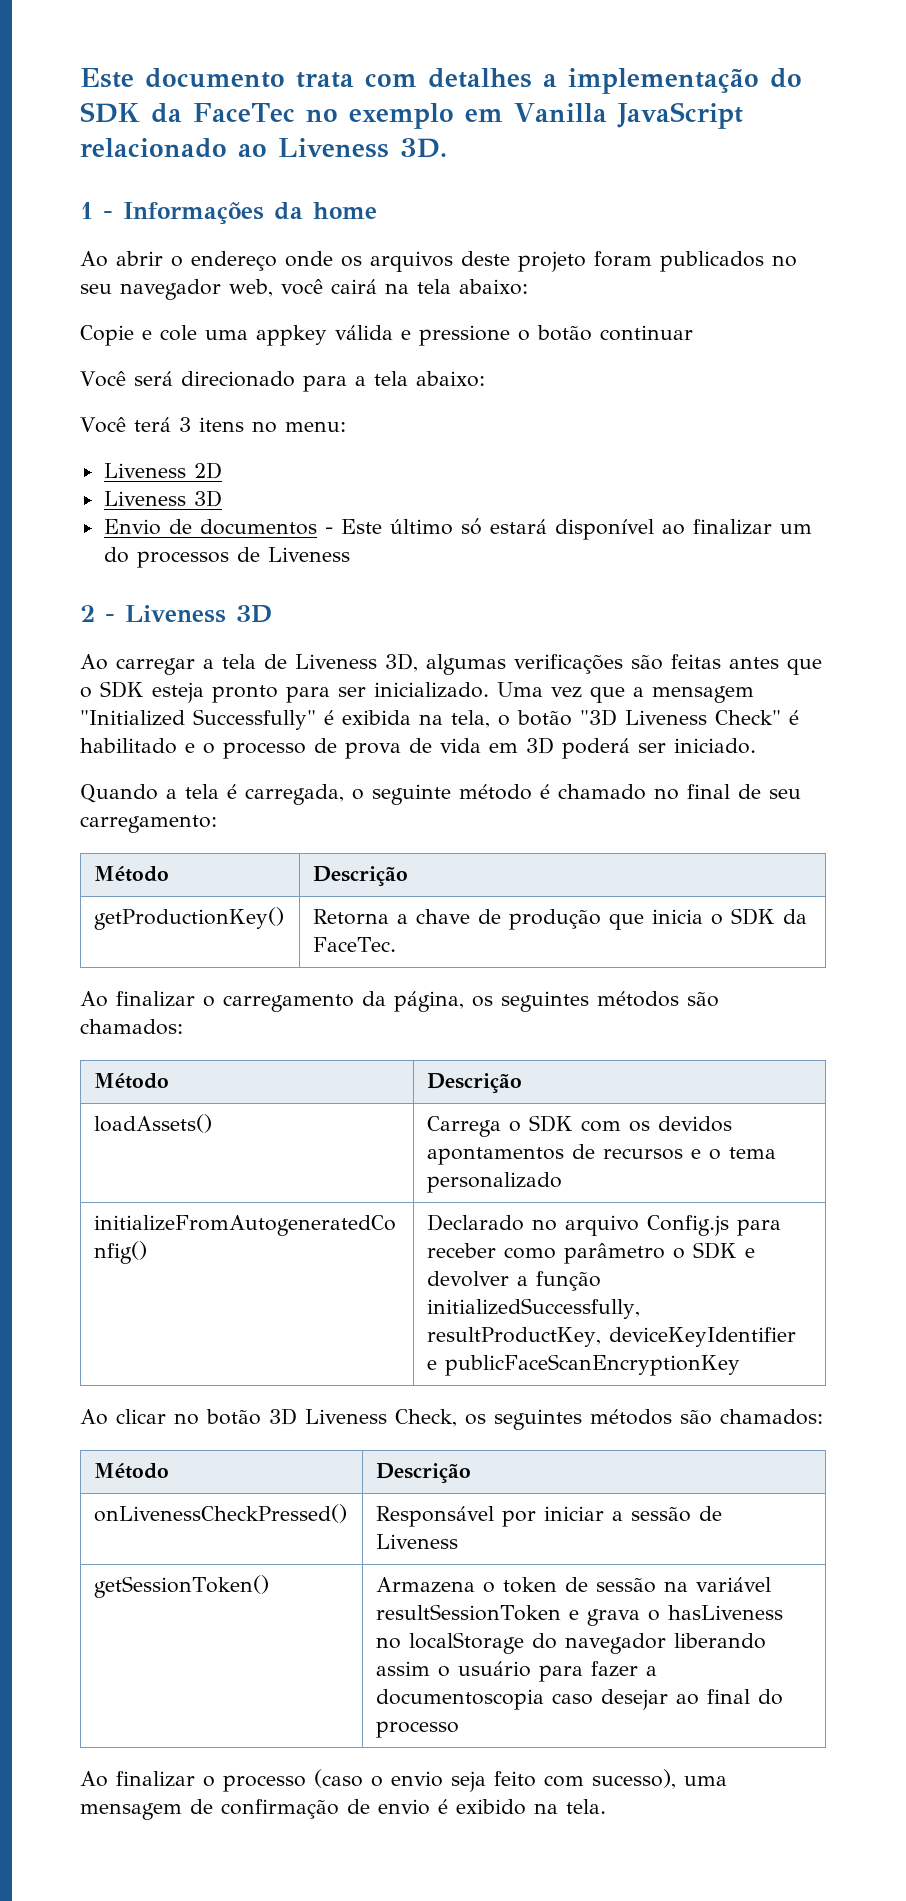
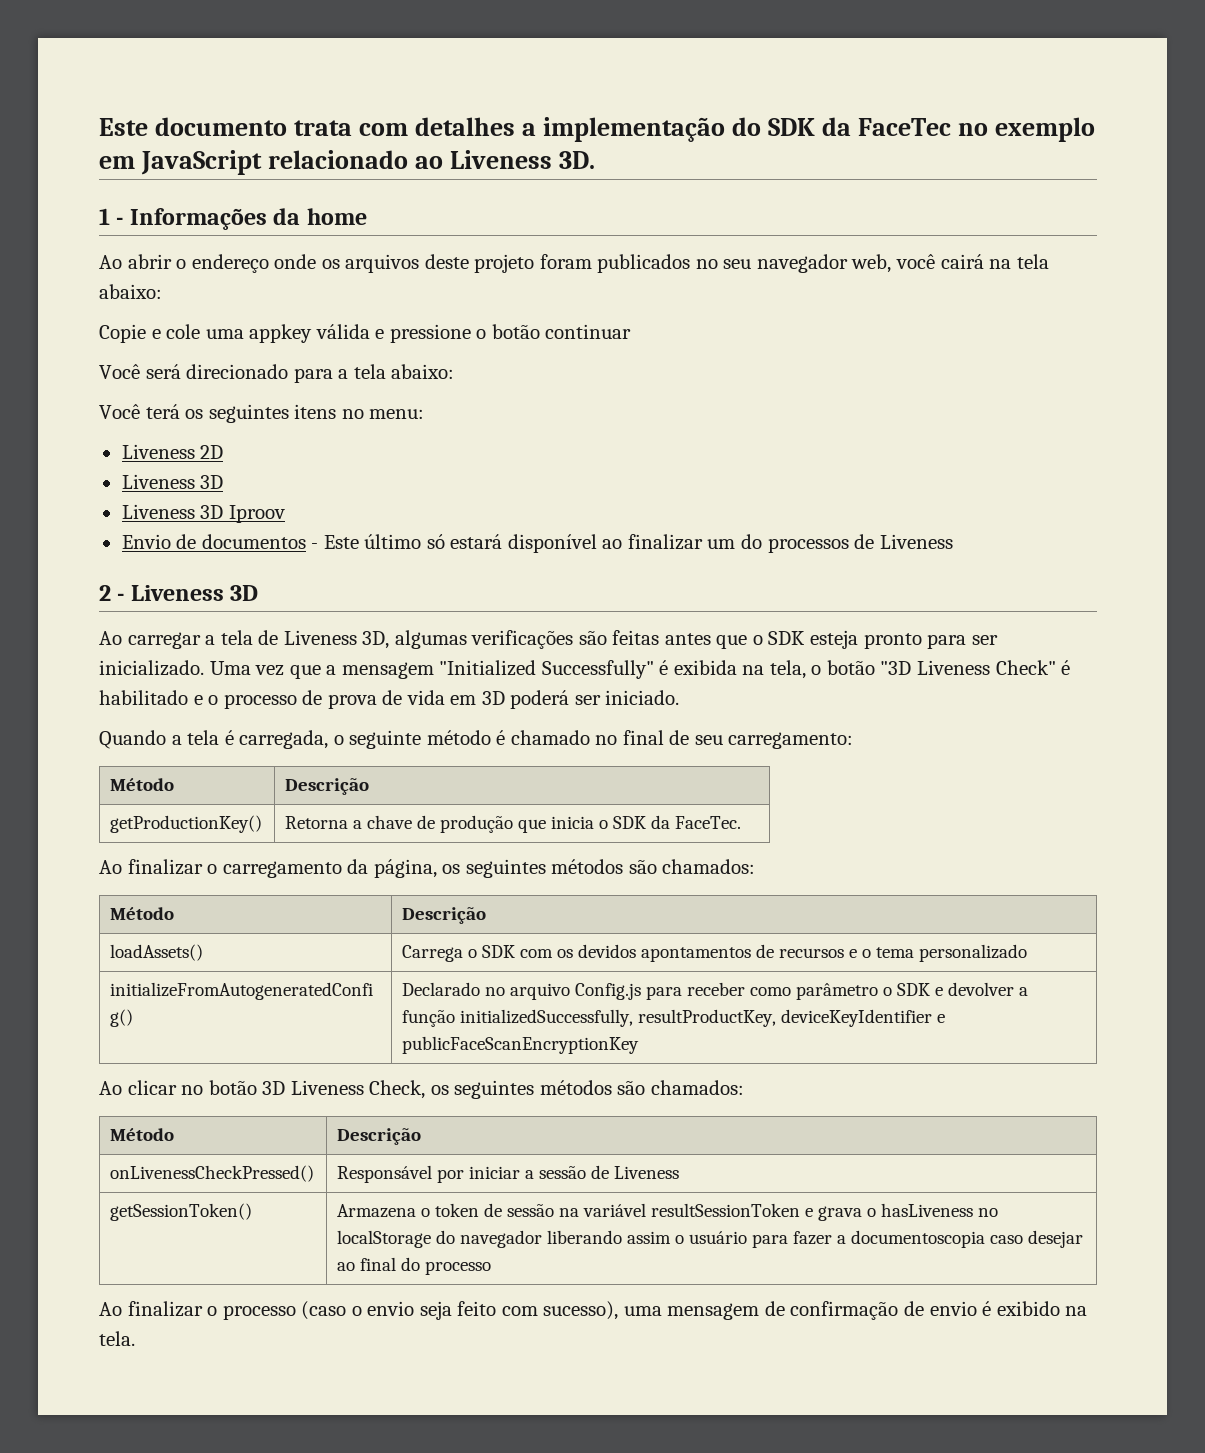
[513,103,607,122] Vanilla -> (135, 162) none
[178,417,191,432] 3 -> [185,404,289,423] os seguintes
(222, 498) none -> [121,504,285,523] // Liveness 3D Iproov

